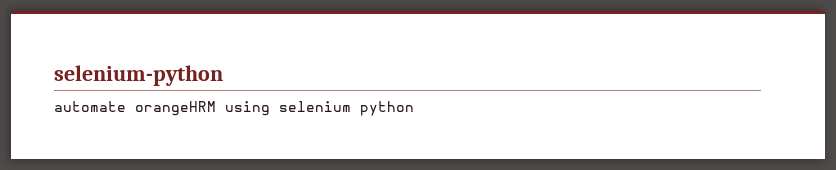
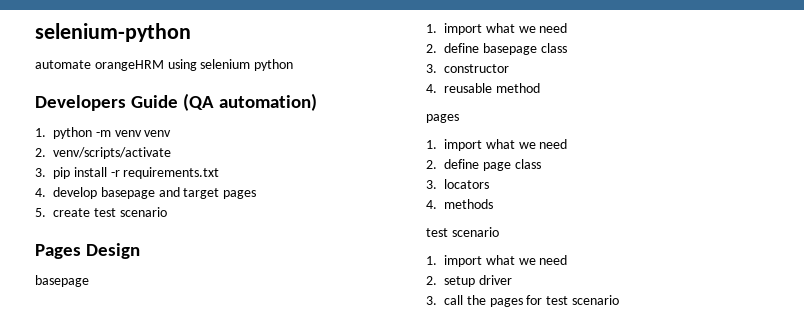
(414, 108) none -> [35,93,318,111] [35,127,172,139] [35,147,171,159] [35,167,220,179] [35,187,257,199] [35,207,167,217] [35,243,141,259] [35,275,89,287] [426,23,568,35] [426,43,567,55] [426,64,509,73] [426,83,540,93] [426,114,459,123] [426,139,568,151] [426,159,541,171] [426,179,489,189] [426,199,493,209] [426,227,499,237] [426,255,568,267] [426,275,512,287] [426,295,619,307] // Developers Guide (QA automation) // 1. python -m venv venv // 2. venv/scripts/activate // 3. pip install -r requirements.txt // 4. develop basepage and target pages // 5. create test scenario // Pages Design // basepage // 1. import what we need // 2. define basepage class // 3. constructor // 4. reusable method // pages // 1. import what we need // 2. define page class // 3. locators // 4. methods // test scenario // 1. import what we need // 2. setup driver // 3. call the pages for test scenario

